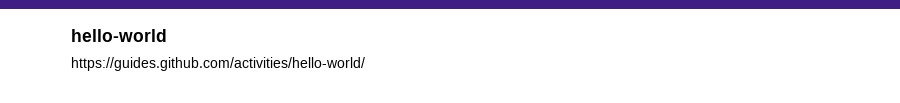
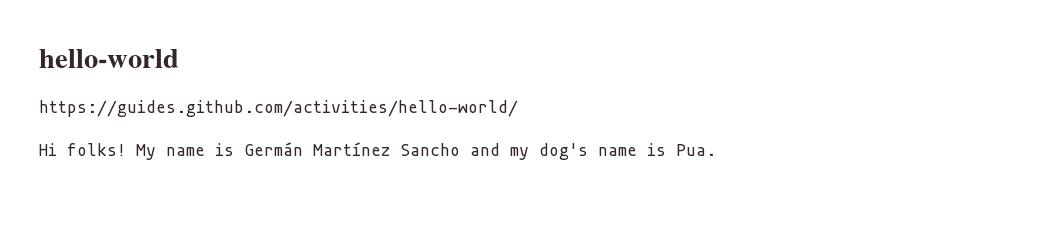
(365, 64) none -> [39,142,716,160] // Hi folks! My name is Germán Martínez Sancho and my dog's name is Pua.

